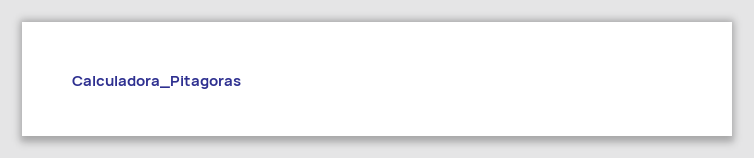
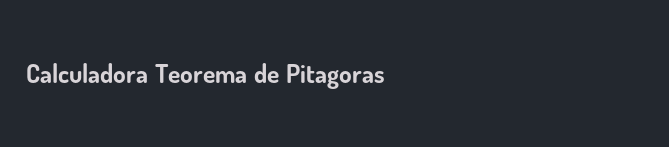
[72,76,241,89] Calculadora_Pitagoras -> [26,63,385,89] Calculadora Teorema de Pitagoras

